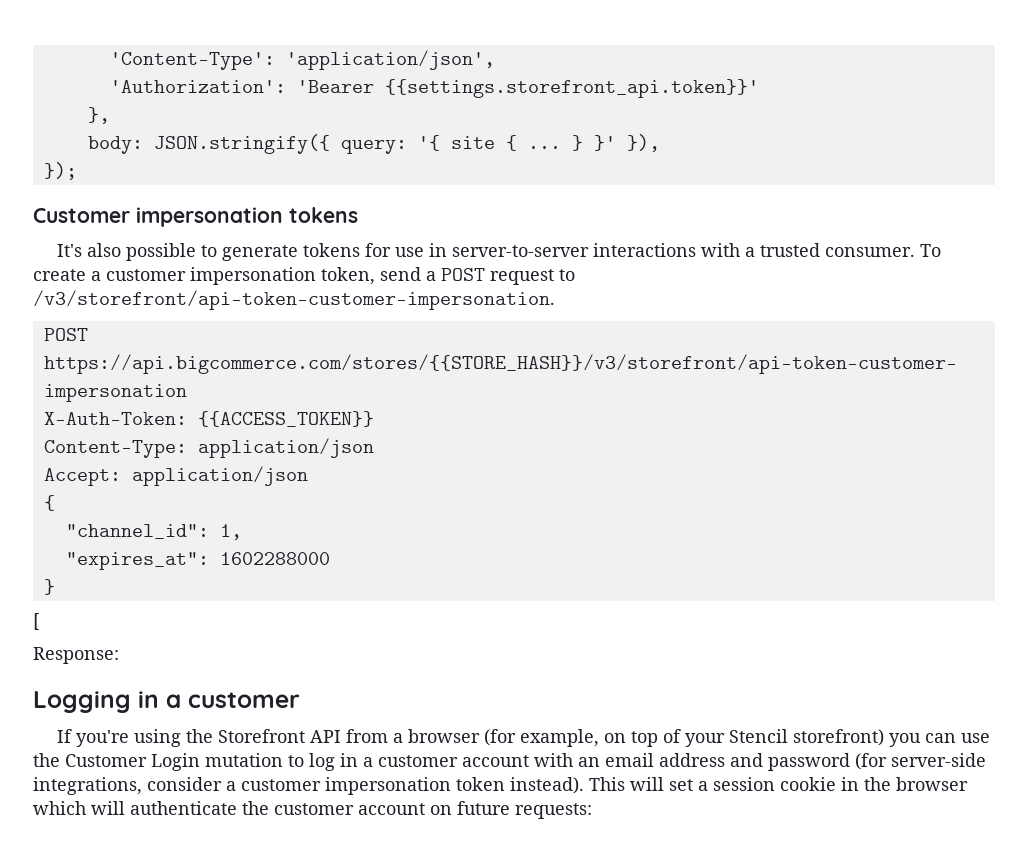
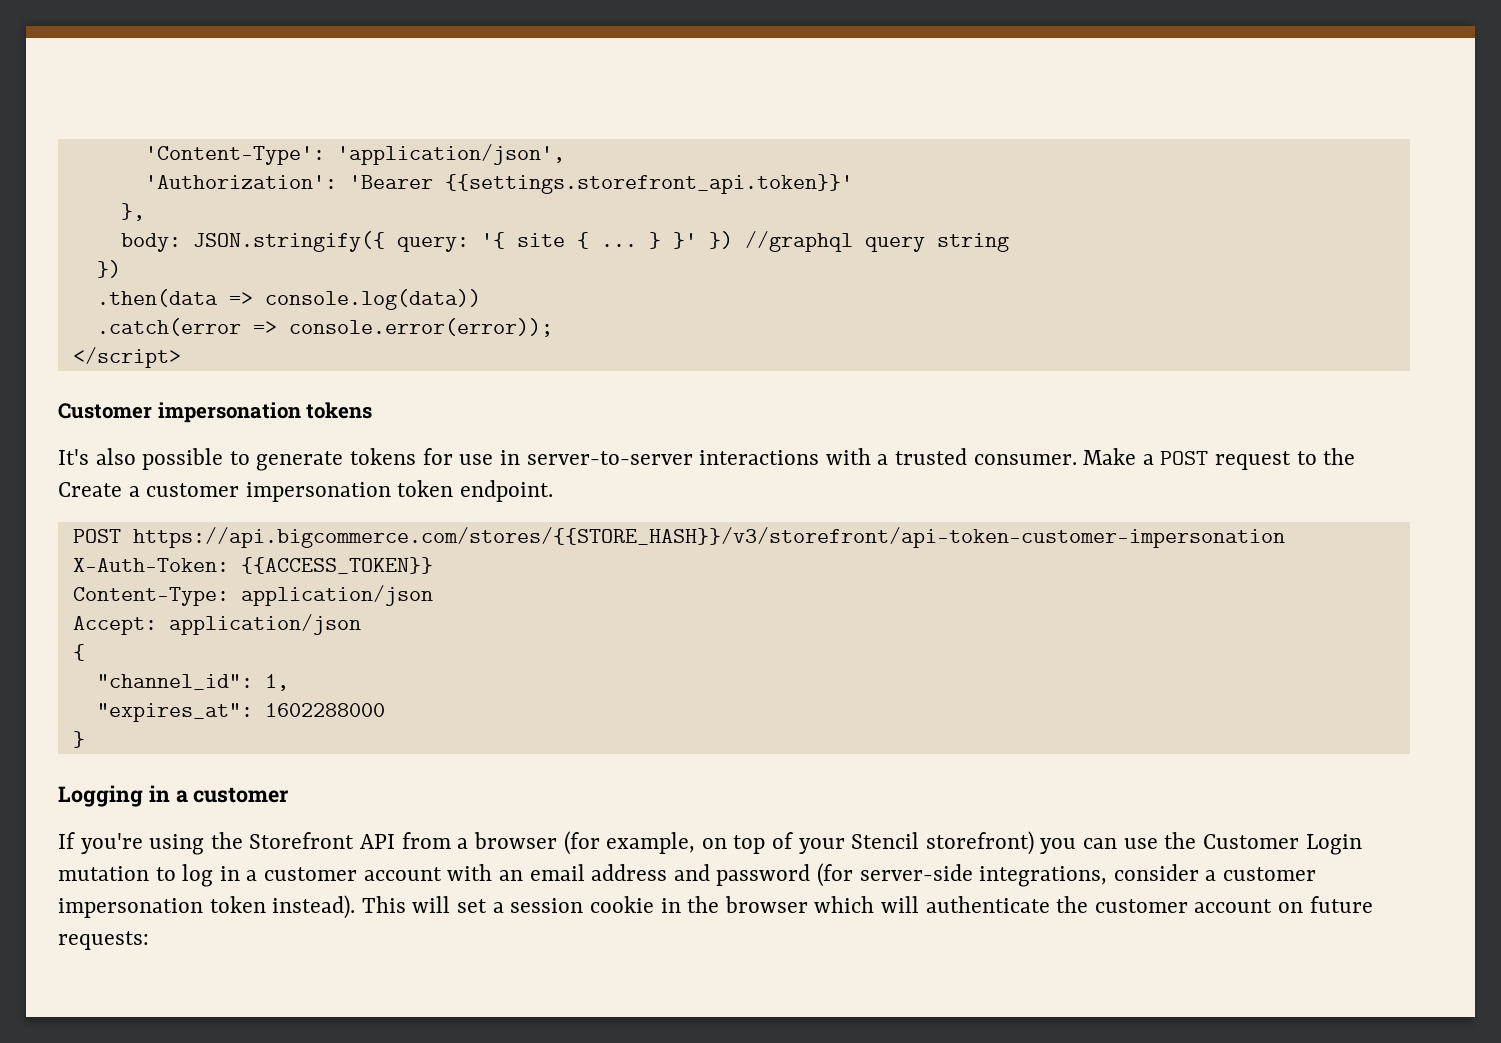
[626,134,660,152] [43,162,77,180] }), // }); -> [708,231,1009,252] [96,260,121,278] [96,289,481,310] [96,318,553,337] [72,347,181,368] }) //graphql query string // }) // .then(data => console.log(data)) // .catch(error => console.error(error)); // </script>
[920,244,942,257] [33,267,575,285] [33,290,555,310] To create a customer impersonation token, send a POST request to /v3/storefront/api-token-customer-impersonation. -> [1083,448,1356,470] [58,480,554,502] Make a POST request to the Create a customer impersonation token endpoint.
[33,613,39,630] [33,647,119,664] // [ // Response: -> (85, 739) none

